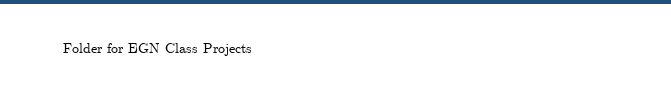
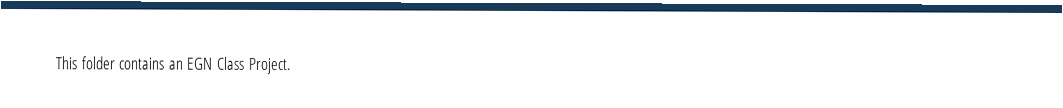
[63,43,124,53] Folder for -> [55,56,183,70] This folder contains an
[203,43,252,56] Projects -> [247,57,291,75] Project.

